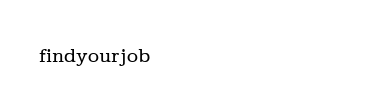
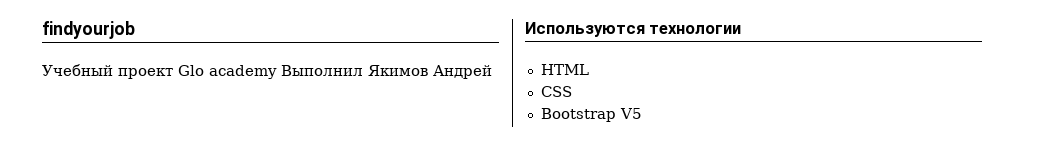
(150, 57) none -> [42,64,492,79] [525,22,742,37] [540,64,589,75] [540,86,572,97] [540,108,642,122] // Учебный проект Glo academy Выполнил Якимов Андрей // Используются технологии // HTML // CSS // Bootstrap V5

